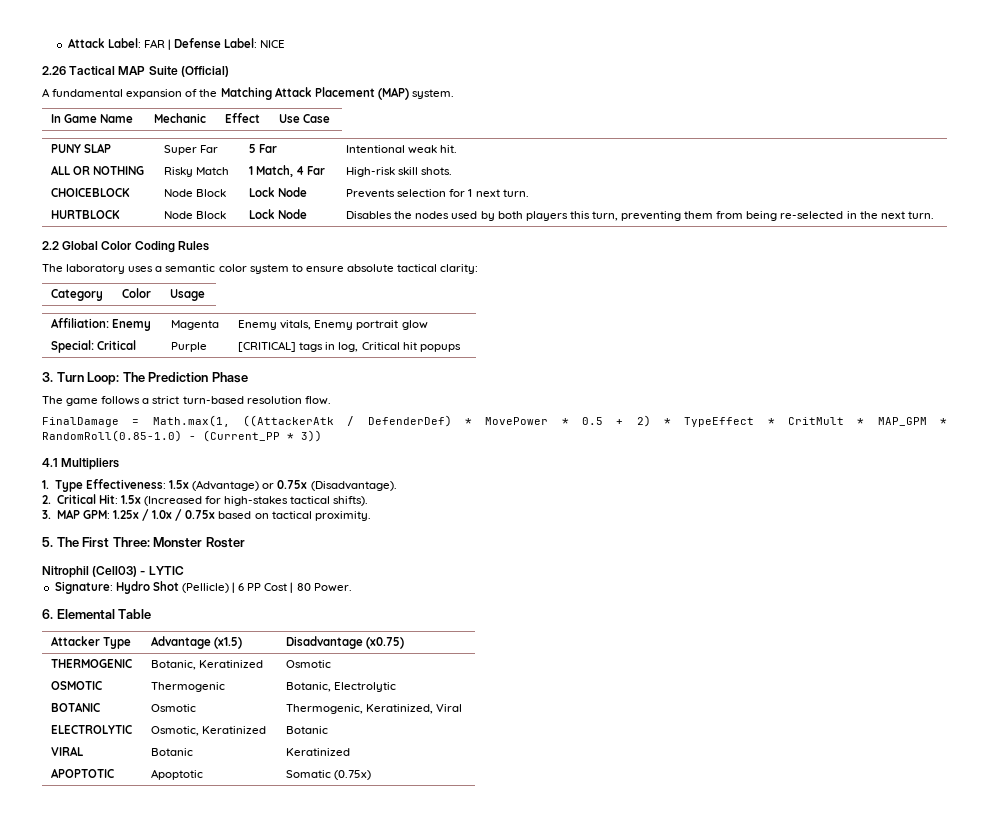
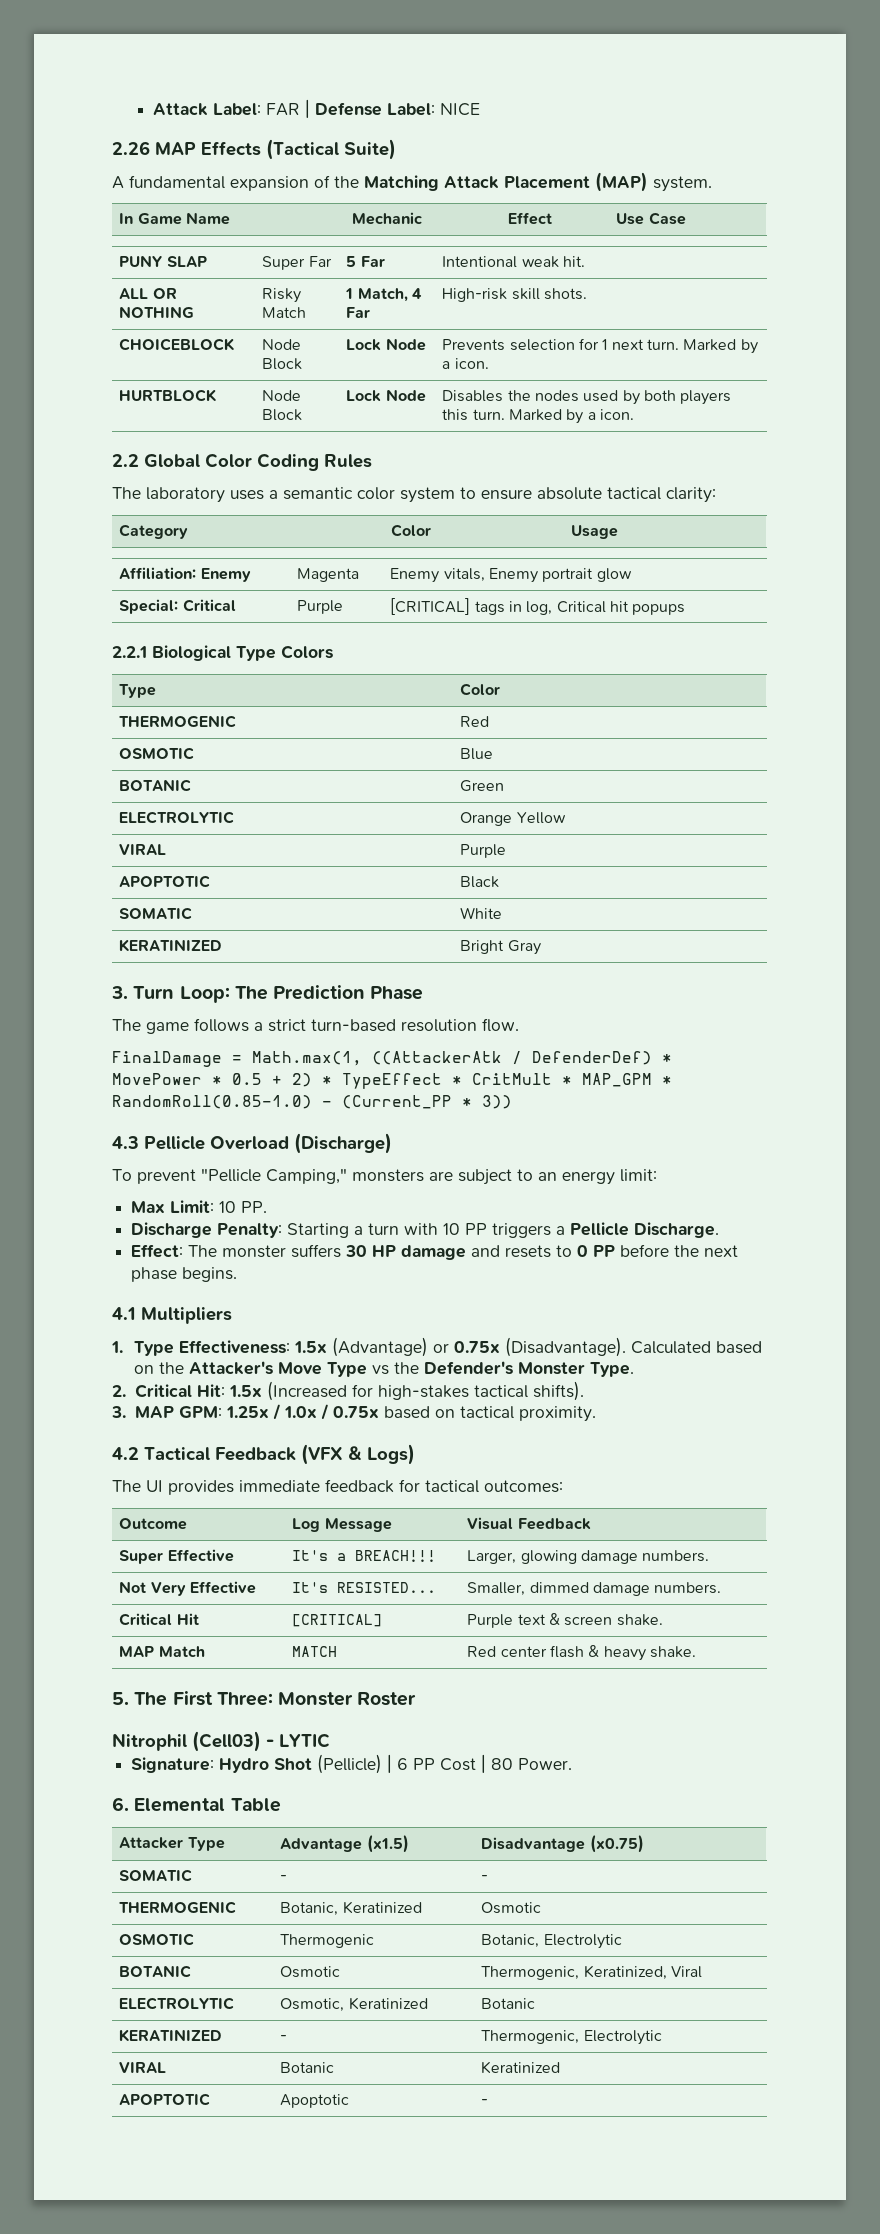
[69,66,229,77] Tactical MAP Suite (Official) -> [155,139,396,160] MAP Effects (Tactical Suite)
(529, 193) none -> [683,339,758,354] [442,358,489,369] Marked by a icon.
[591,211,934,221] turn, preventing them from being re-selected in the next turn. -> [472,409,634,424] turn. Marked by a icon.
(461, 348) none -> [112,645,333,661] [119,684,157,698] [460,683,501,696] [119,715,237,728] [460,716,490,727] [119,747,195,760] [460,748,494,760] [119,779,192,792] [460,780,505,792] [119,811,235,824] [460,812,566,826] [119,844,167,855] [460,844,507,858] [119,875,211,888] [460,876,500,888] [119,907,193,920] [460,907,503,919] [119,939,223,952] [460,940,541,955] // 2.2.1 Biological Type Colors // Type | Color // THERMOGENIC | Red // OSMOTIC | Blue // BOTANIC | Green // ELECTROLYTIC | Orange Yellow // VIRAL | Purple // APOPTOTIC | Black // SOMATIC | White // KERATINIZED | Bright Gray
(322, 436) none -> [112,1133,392,1154] [112,1168,657,1185] [131,1200,268,1213] [131,1222,720,1238] [131,1244,739,1260] [131,1267,238,1282] // 4.3 Pellicle Overload (Discharge) // To prevent "Pellicle Camping," monsters are subject to an energy limit: // Max Limit: 10 PP. // Discharge Penalty: Starting a turn with 10 PP triggers a Pellicle Discharge. // Effect: The monster suffers 30 HP damage and resets to 0 PP before the next phase begins.
(397, 486) none -> [631,1341,763,1354] [134,1361,635,1377] Calculated based on the Attacker's Move Type vs the Defender's Monster Type.
(371, 516) none -> [112,1444,415,1465] [112,1479,563,1495] [119,1518,188,1530] [292,1518,392,1532] [467,1517,591,1530] [119,1549,234,1564] [292,1550,437,1562] [467,1550,710,1564] [119,1581,256,1596] [292,1582,437,1593] [467,1582,722,1596] [119,1613,199,1626] [292,1614,383,1627] [467,1613,663,1628] [119,1646,205,1657] [292,1646,338,1657] [467,1645,696,1661] // 4.2 Tactical Feedback (VFX & Logs) // The UI provides immediate feedback for tactical outcomes: // Outcome | Log Message | Visual Feedback // Super Effective | It's a BREACH!!! | Larger, glowing damage numbers. // Not Very Effective | It's RESISTED... | Smaller, dimmed damage numbers. // Critical Hit | [CRITICAL] | Purple text & screen shake. // MAP Match | MATCH | Red center flash & heavy shake.
(405, 643) none -> [119,1869,193,1882] [280,1875,288,1881] [481,1875,489,1881] // SOMATIC | - | -
(329, 730) none -> [119,2029,223,2042] [280,2035,288,2041] [481,2030,662,2045] // KERATINIZED | - | Thermogenic, Electrolytic
[286,770,372,780] Somatic (0.75x) -> [481,2099,489,2105] -

